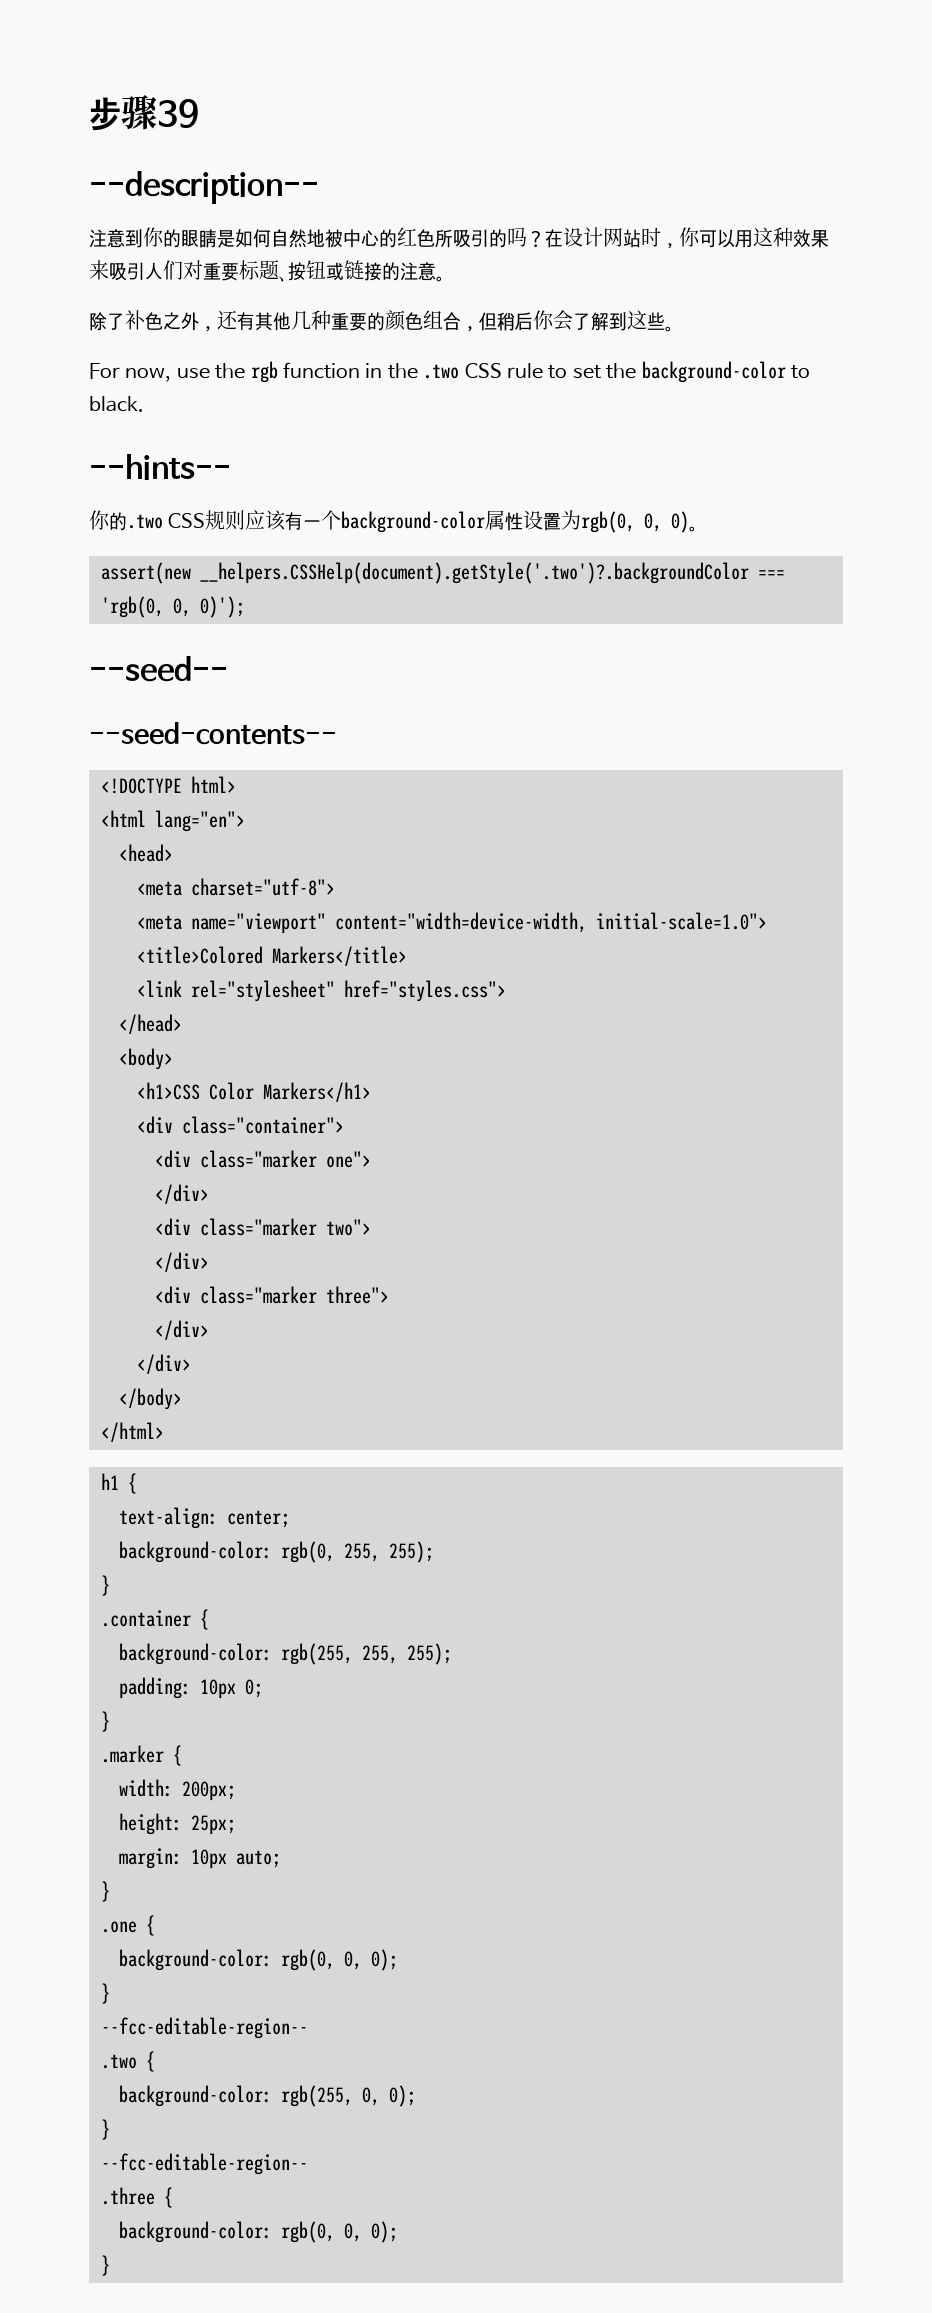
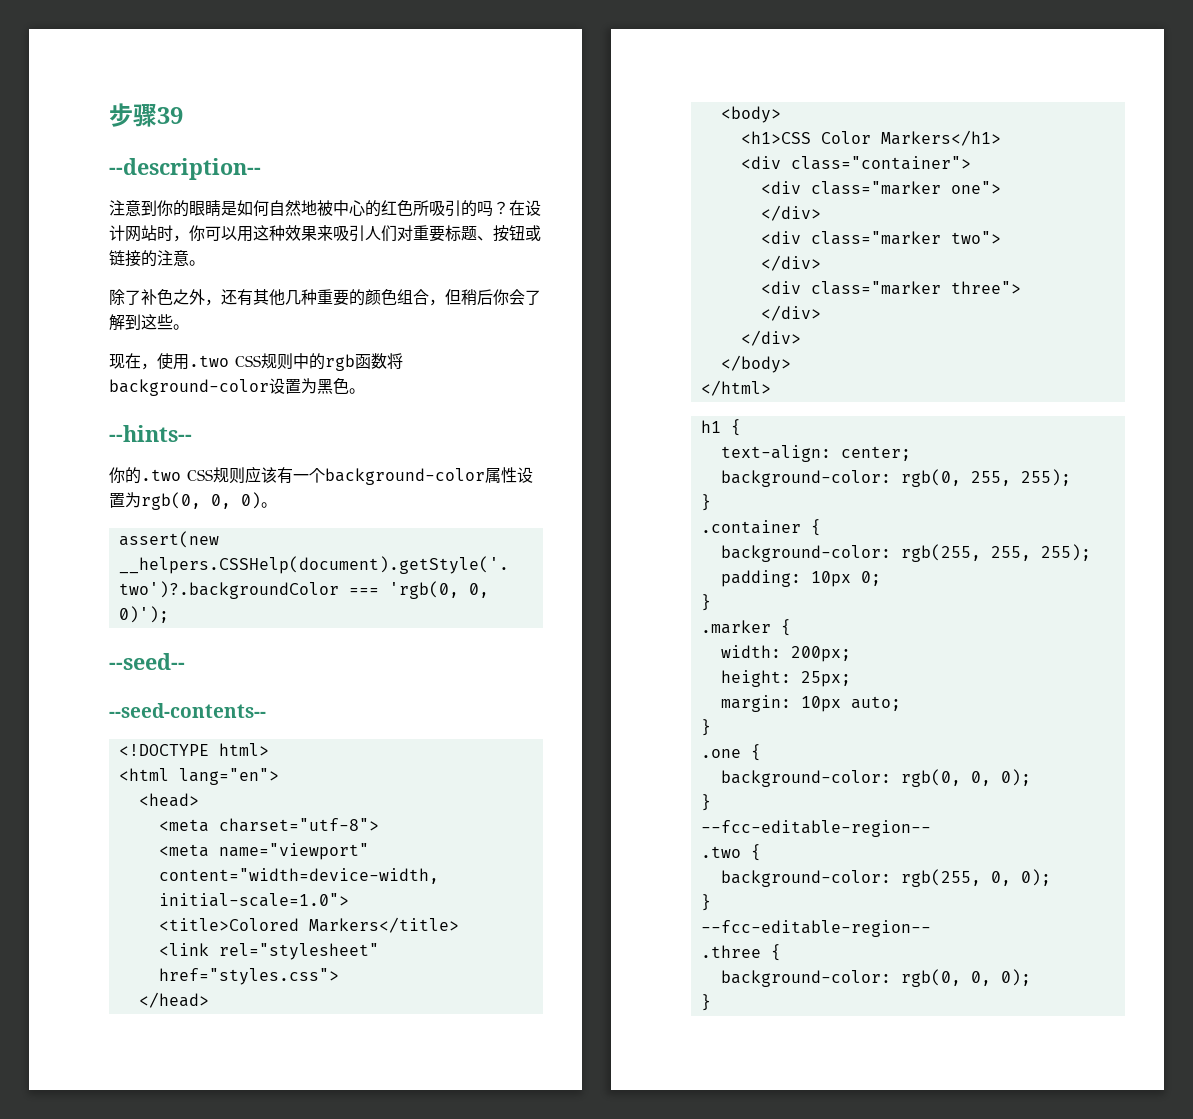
[89,361,810,383] [89,396,144,412] For now, use the rgb function in the .two CSS rule to set the background-color to black. -> [109,353,403,371] [109,378,365,396] 现在，使用.two CSS规则中的rgb函数将background-color设置为黑色。

